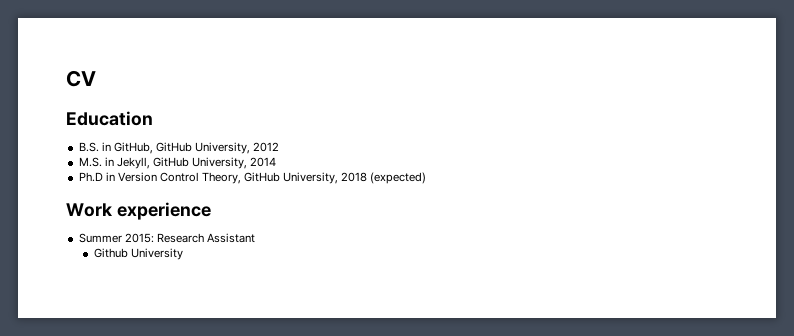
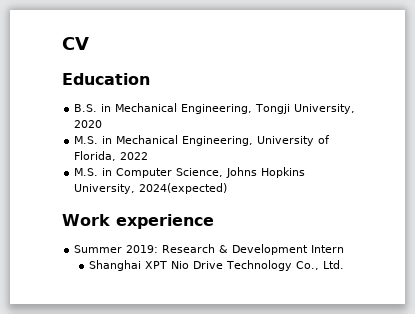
[113,142,280,154] [78,157,277,169] [78,172,427,184] [66,202,211,220] [78,233,255,243] [93,248,183,260] GitHub, GitHub University, 2012 // M.S. in Jekyll, GitHub University, 2014 // Ph.D in Version Control Theory, GitHub University, 2018 (expected) // Work experience // Summer 2015: Research Assistant // Github University -> [115,103,356,114] [74,120,103,128] [74,135,331,146] [74,151,149,161] [74,167,306,178] [74,183,228,194] [62,214,214,229] [74,244,345,255] [89,260,345,271] Mechanical Engineering, Tongji University, 2020 // M.S. in Mechanical Engineering, University of Florida, 2022 // M.S. in Computer Science, Johns Hopkins University, 2024(expected) // Work experience // Summer 2019: Research & Development Intern // Shanghai XPT Nio Drive Technology Co., Ltd.

